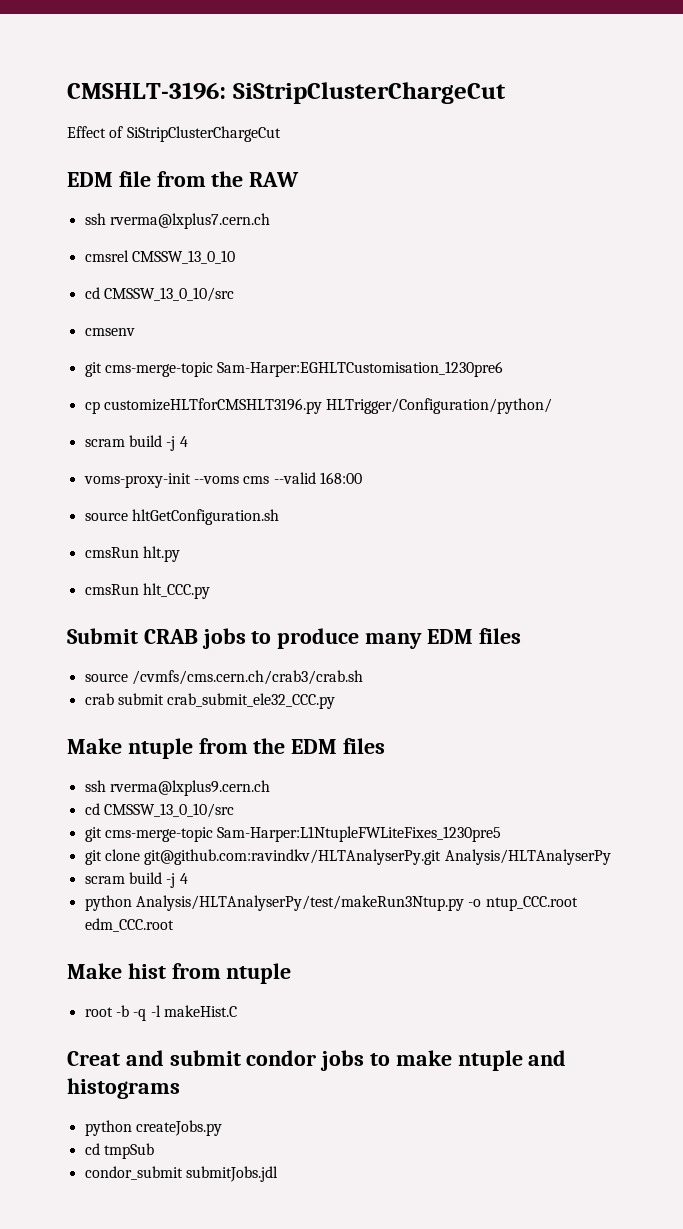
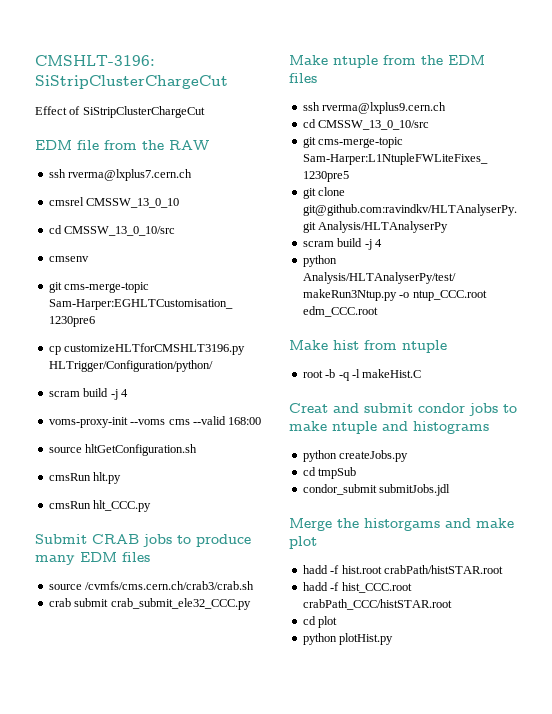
(278, 1174) none -> [289,518,514,531] [289,536,317,549] [302,565,503,574] [302,582,412,593] [302,599,452,610] [302,616,338,628] [302,633,394,645] // Merge the historgams and make plot // hadd -f hist.root crabPath/histSTAR.root // hadd -f hist_CCC.root crabPath_CCC/histSTAR.root // cd plot // python plotHist.py

